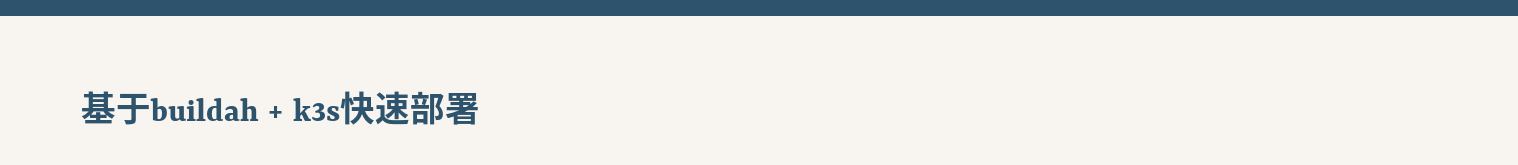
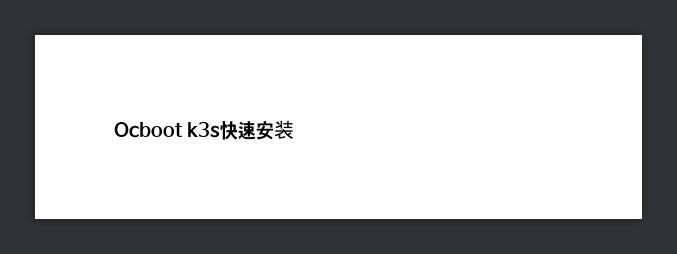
[81,91,284,125] 基于buildah + -> [114,122,183,138] Ocboot
[409,91,480,125] 部署 -> [256,120,295,140] 安装

